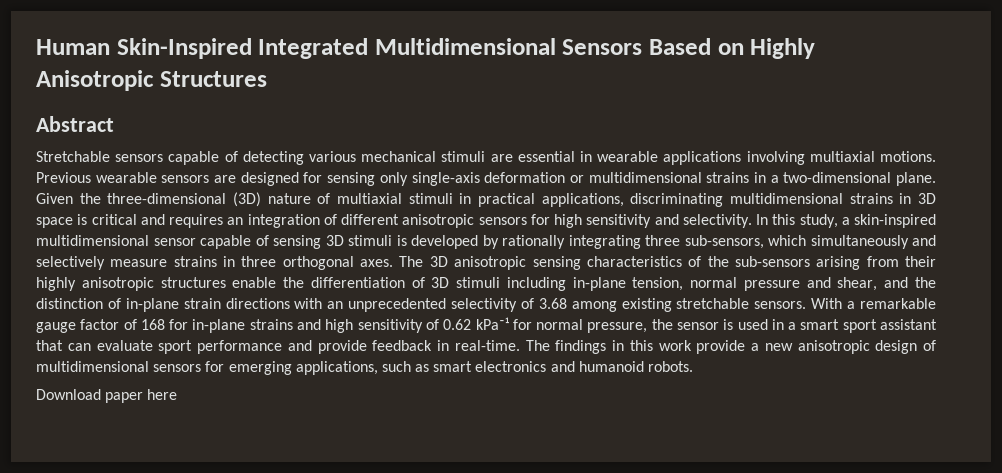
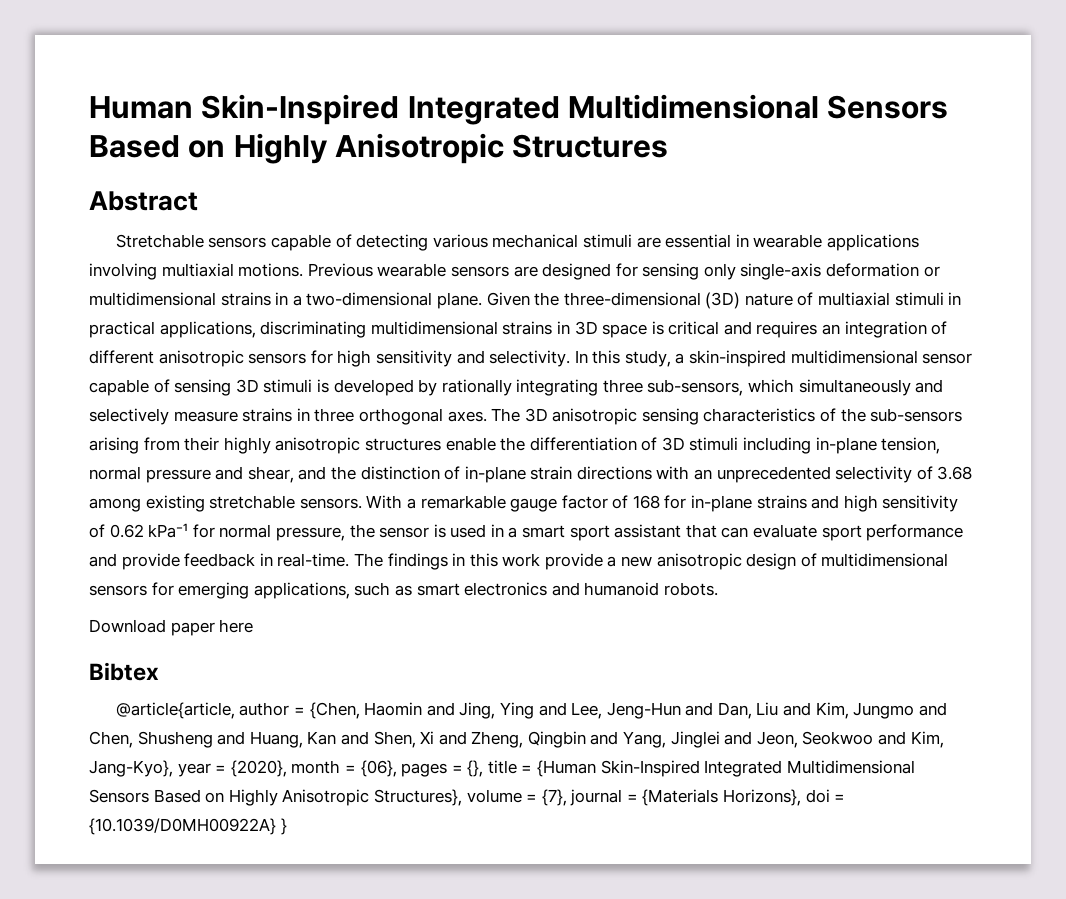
(178, 394) none -> [89,662,159,681] [115,702,947,719] [89,731,944,748] [89,760,915,777] [89,789,846,806] [89,818,287,835] // Bibtex // @article{article, author = {Chen, Haomin and Jing, Ying and Lee, Jeng-Hun and Dan, Liu and Kim, Jungmo and Chen, Shusheng and Huang, Kan and Shen, Xi and Zheng, Qingbin and Yang, Jinglei and Jeon, Seokwoo and Kim, Jang-Kyo}, year = {2020}, month = {06}, pages = {}, title = {Human Skin-Inspired Integrated Multidimensional Sensors Based on Highly Anisotropic Structures}, volume = {7}, journal = {Materials Horizons}, doi = {10.1039/D0MH00922A} }

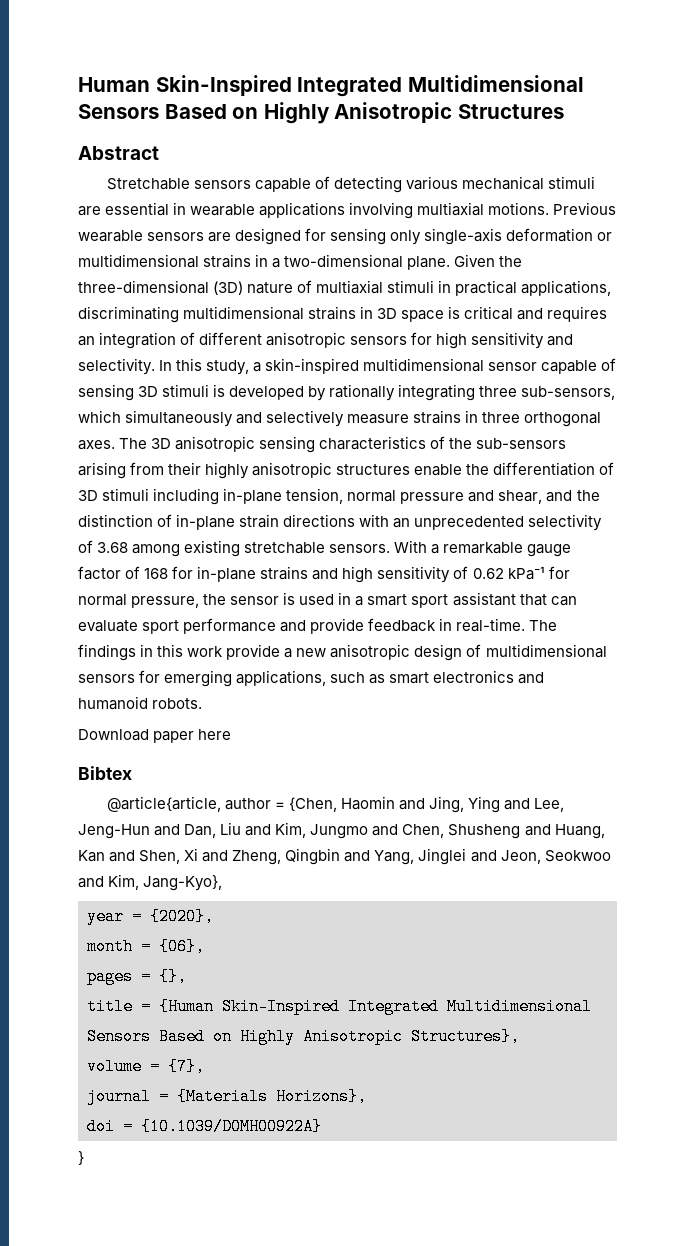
(173, 768) none -> (223, 883) //
(287, 768) none -> (214, 916) //
(397, 768) none -> (205, 946) //
(484, 768) none -> (187, 976) //
(462, 797) none -> (520, 1036) //
(567, 797) none -> (205, 1066) //
(802, 797) none -> (367, 1096) //
(276, 826) none -> (322, 1126) //

